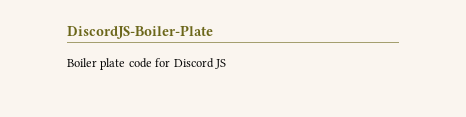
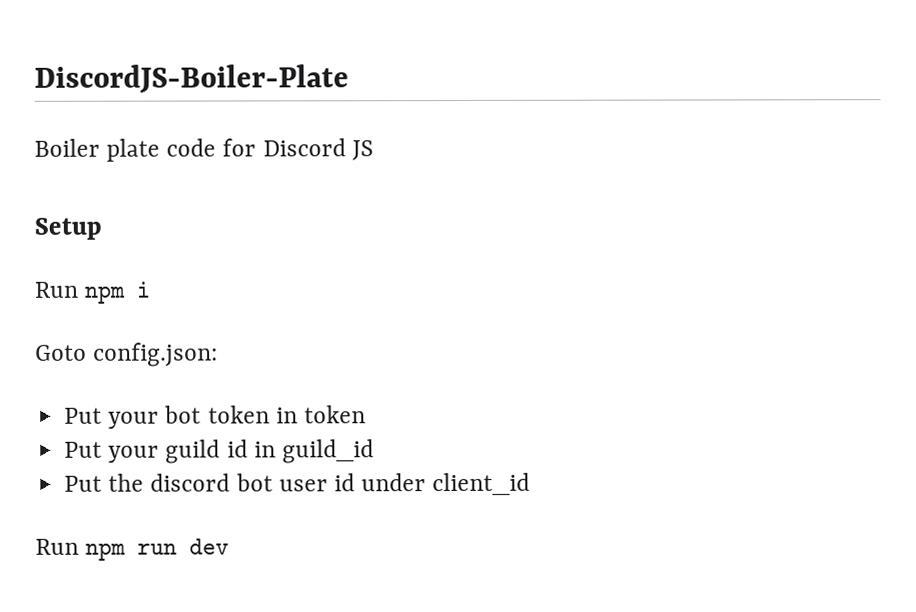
(226, 64) none -> [34,217,102,240] [34,281,151,304] [35,342,219,367] [64,405,366,429] [64,439,374,464] [64,472,531,497] [35,538,230,561] // Setup // Run npm i // Goto config.json: // Put your bot token in token // Put your guild id in guild_id // Put the discord bot user id under client_id // Run npm run dev

